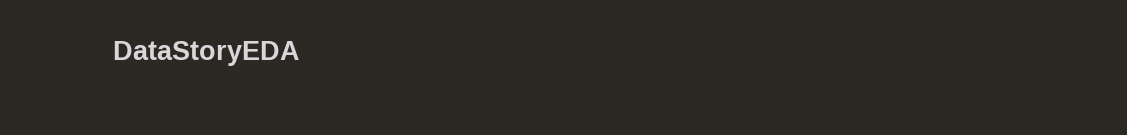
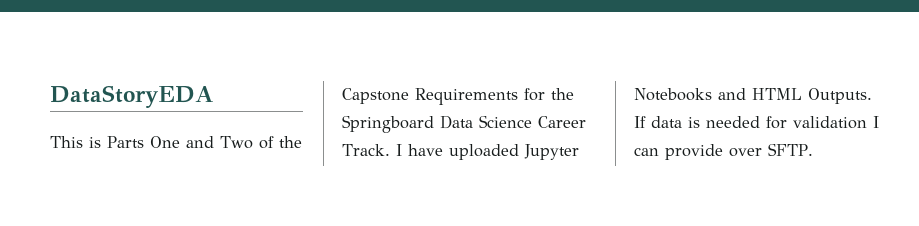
(300, 53) none -> [50,136,302,149] [342,88,574,105] [342,115,586,133] [342,144,579,160] [634,88,872,104] [634,116,879,129] [634,143,813,160] // This is Parts One and Two of the Capstone Requirements for the Springboard Data Science Career Track. I have uploaded Jupyter Notebooks and HTML Outputs. If data is needed for validation I can provide over SFTP.

